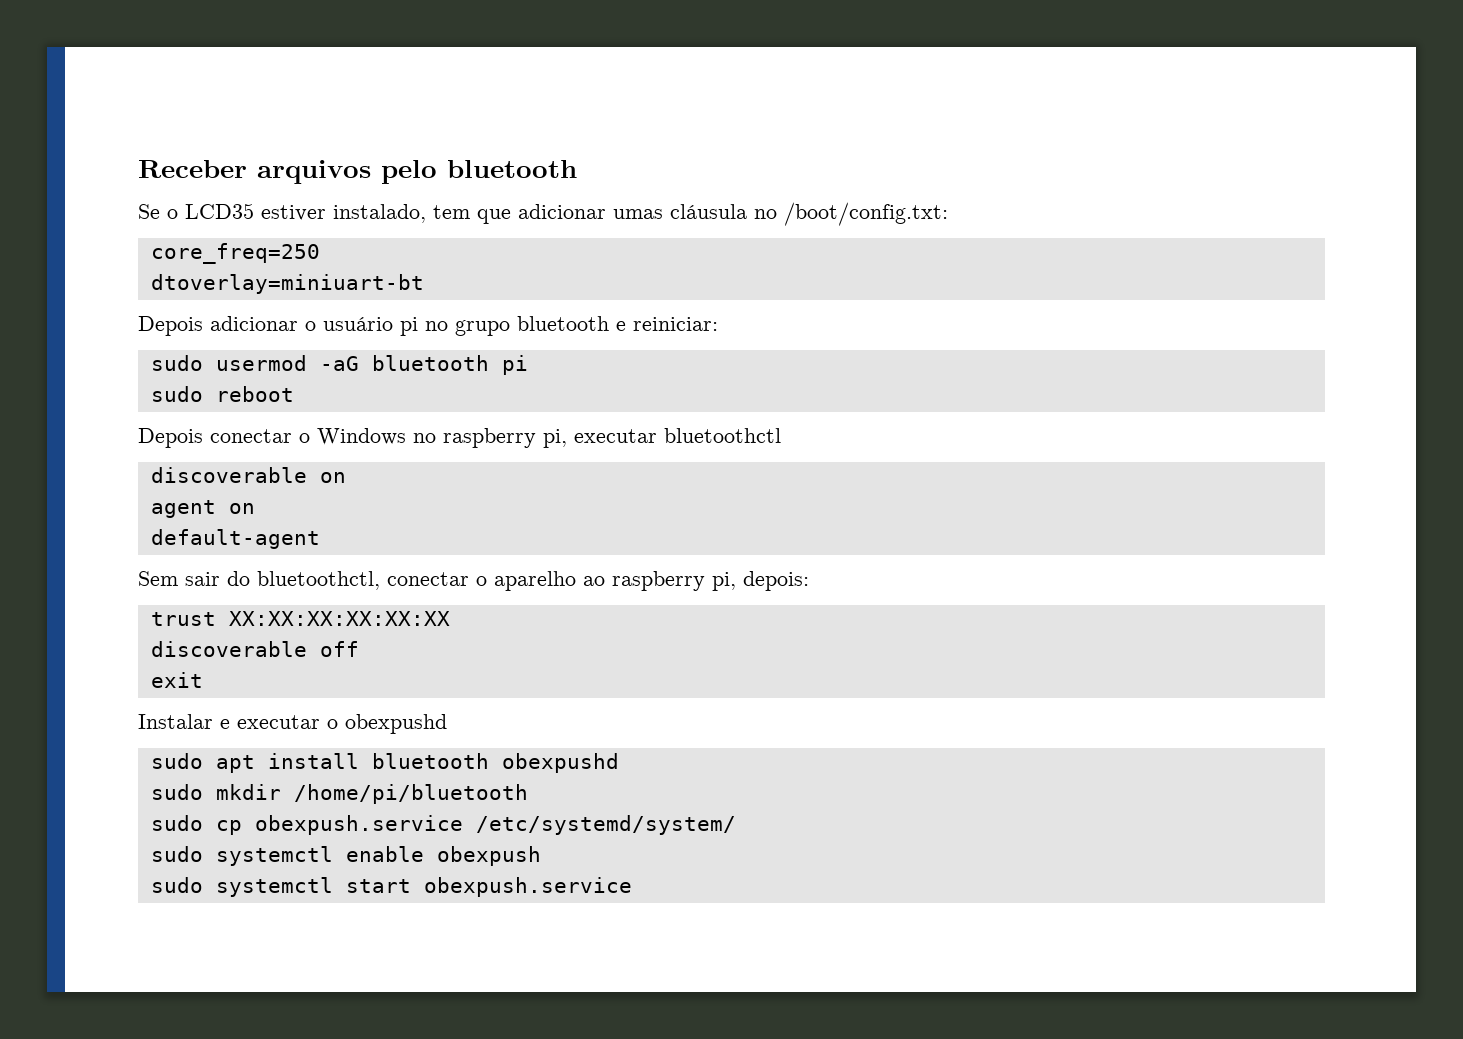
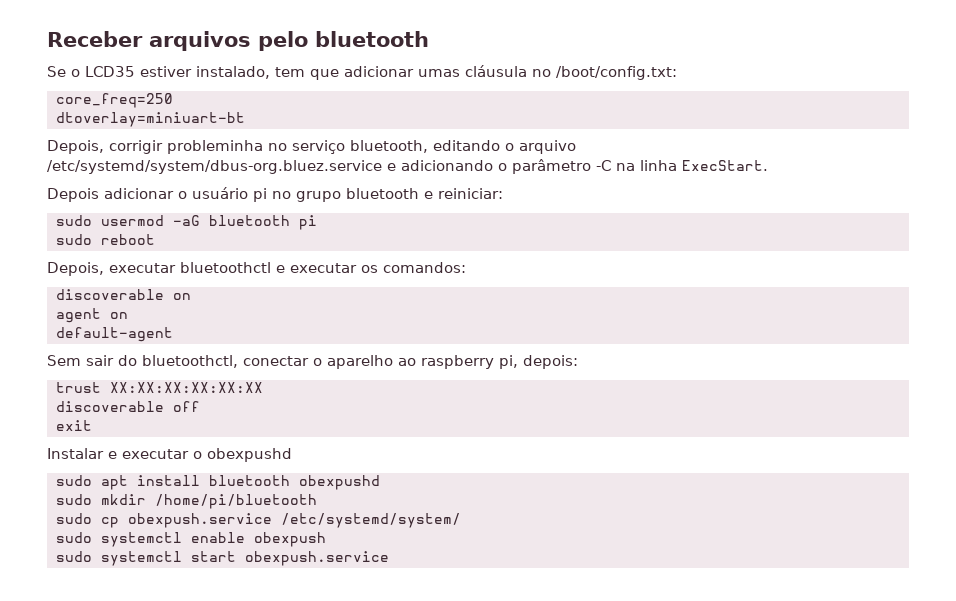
(424, 284) none -> [47,140,576,154] [47,159,768,174] // Depois, corrigir probleminha no serviço bluetooth, editando o arquivo /etc/systemd/system/dbus-org.bluez.service e adicionando o parâmetro -C na linha ExecStart.
[138,428,781,448] Depois conectar o Windows no raspberry pi, executar bluetoothctl -> [47,262,466,276] Depois, executar bluetoothctl e executar os comandos:

